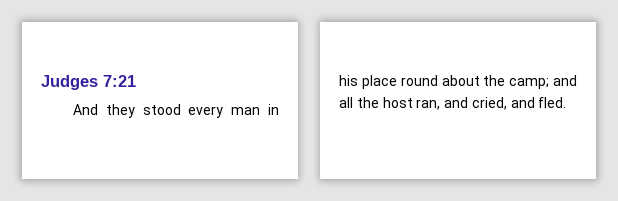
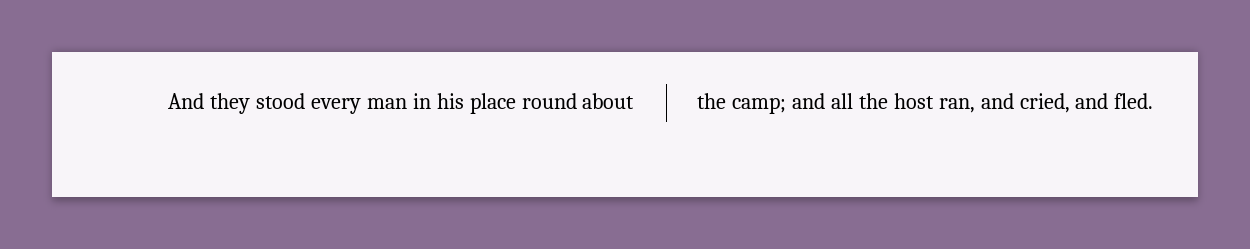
[41,75,136,90] Judges 7:21 // -> (168, 101) none

